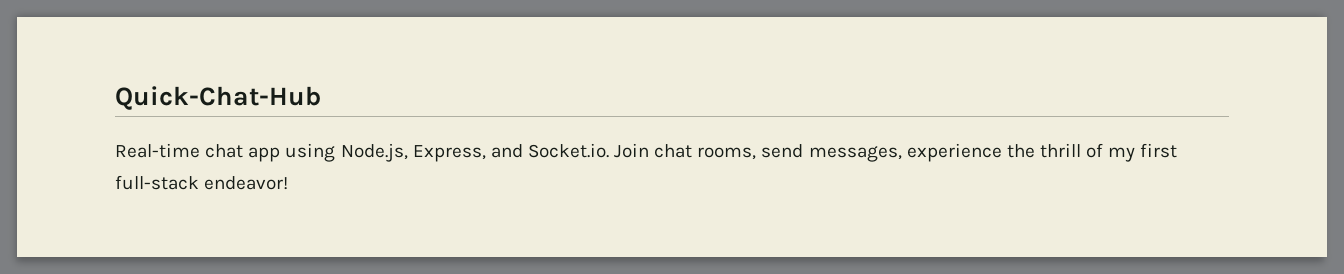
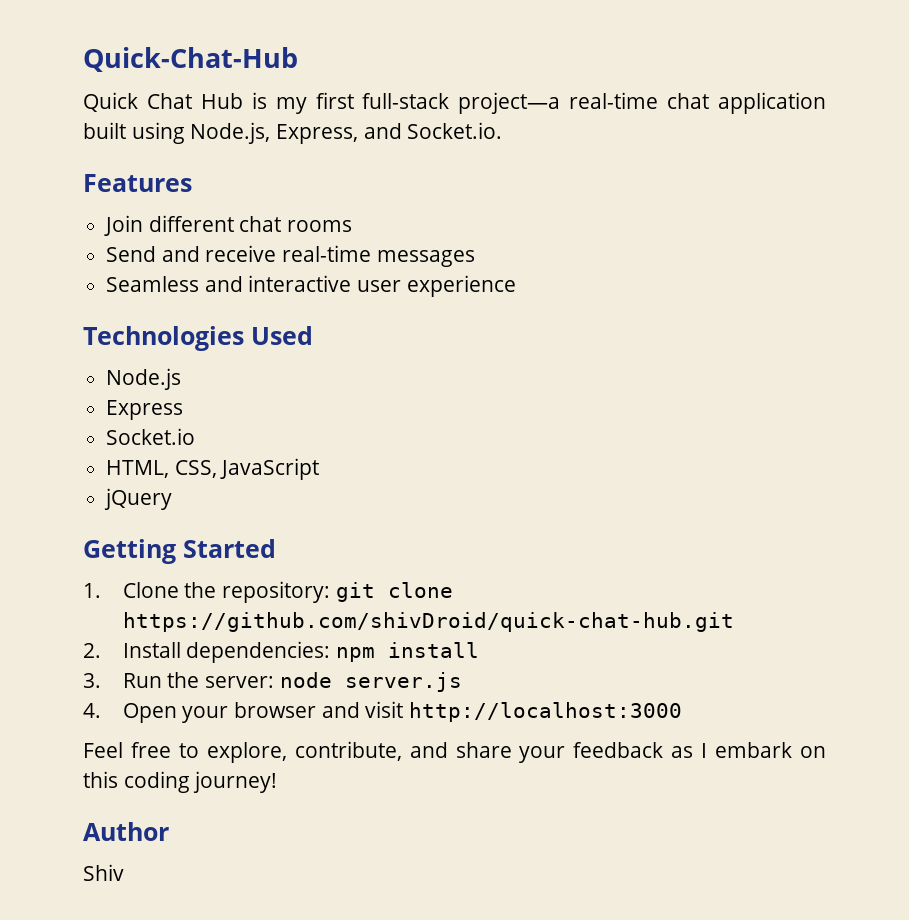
[115,143,281,162] Real-time chat app -> [83,92,826,114] [83,122,126,139] Quick Chat Hub is my first full-stack project—a real-time chat application built
[614,143,1178,162] [115,175,289,190] Join chat rooms, send messages, experience the thrill of my first full-stack endeavor! -> [83,174,192,192] [104,215,353,236] [106,245,475,267] [106,275,516,297] [83,326,313,351] [106,368,182,390] [106,400,184,420] [106,428,196,445] [106,458,320,480] [104,488,173,510] [83,539,276,564] [83,581,453,603] [122,612,734,632] [83,641,479,663] [83,672,462,692] [83,701,682,723] [83,741,826,763] [83,771,278,793] [83,822,169,841] [83,864,124,881] // Features // Join different chat rooms // Send and receive real-time messages // Seamless and interactive user experience // Technologies Used // Node.js // Express // Socket.io // HTML, CSS, JavaScript // jQuery // Getting Started // 1. Clone the repository: git clone https://github.com/shivDroid/quick-chat-hub.git // 2. Install dependencies: npm install // 3. Run the server: node server.js // 4. Open your browser and visit http://localhost:3000 // Feel free to explore, contribute, and share your feedback as I embark on this coding journey! // Author // Shiv

